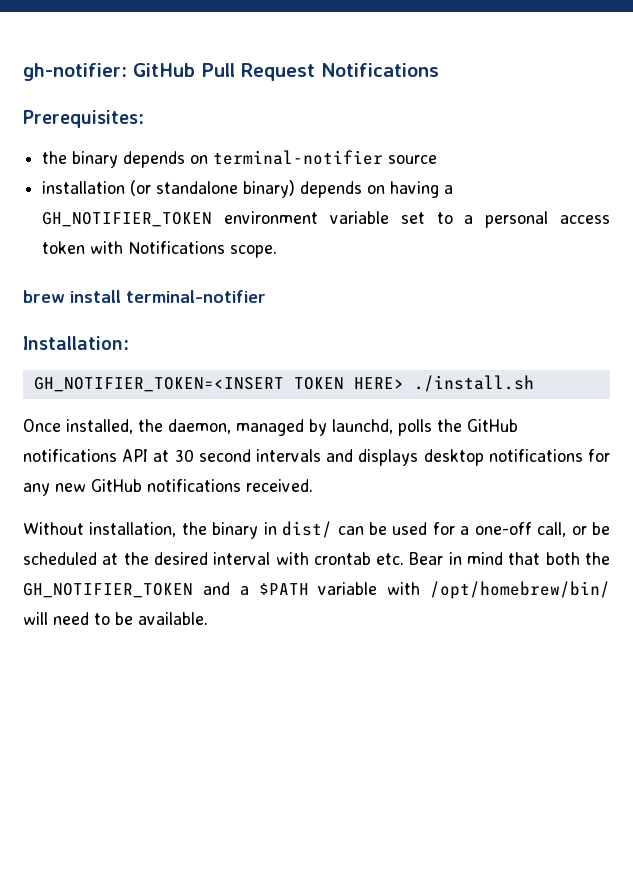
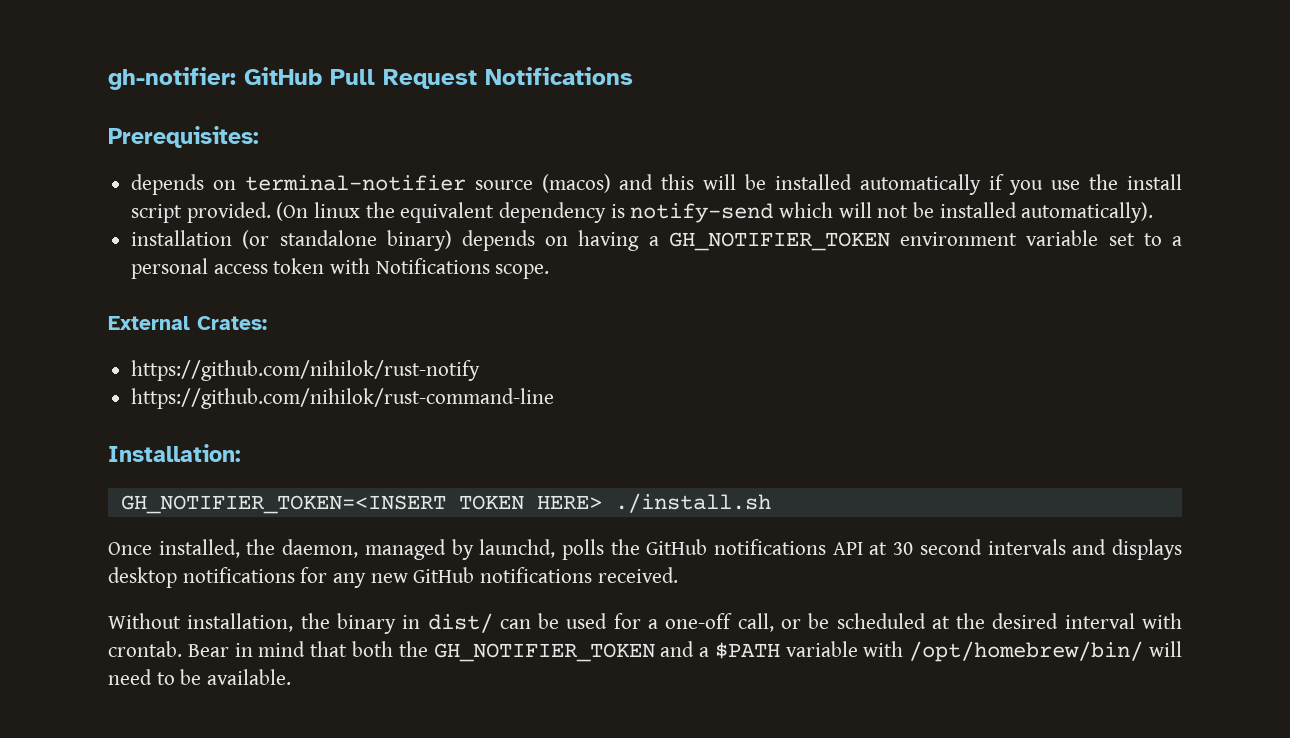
[42,151,119,168] the binary -> (259, 137) none
(438, 159) none -> [541,174,1183,195] [131,202,1154,223] (macos) and this will be installed automatically if you use the install script provided. (On linux the equivalent dependency is notify-send which will not be installed automatically).
[23,290,266,303] brew install terminal-notifier -> [108,316,267,330] [131,360,481,381] [131,388,555,409] External Crates: // https://github.com/nihilok/rust-notify // https://github.com/nihilok/rust-command-line
[313,552,405,565] crontab etc. -> [108,641,182,657] crontab.

